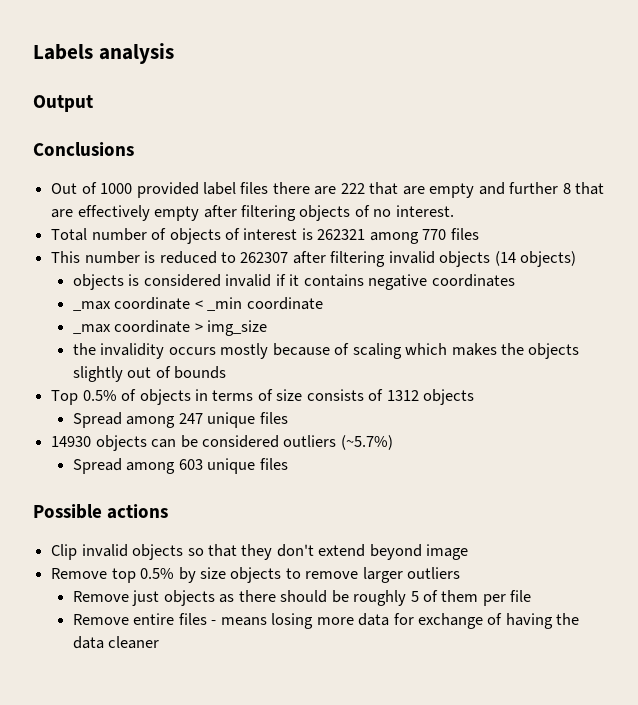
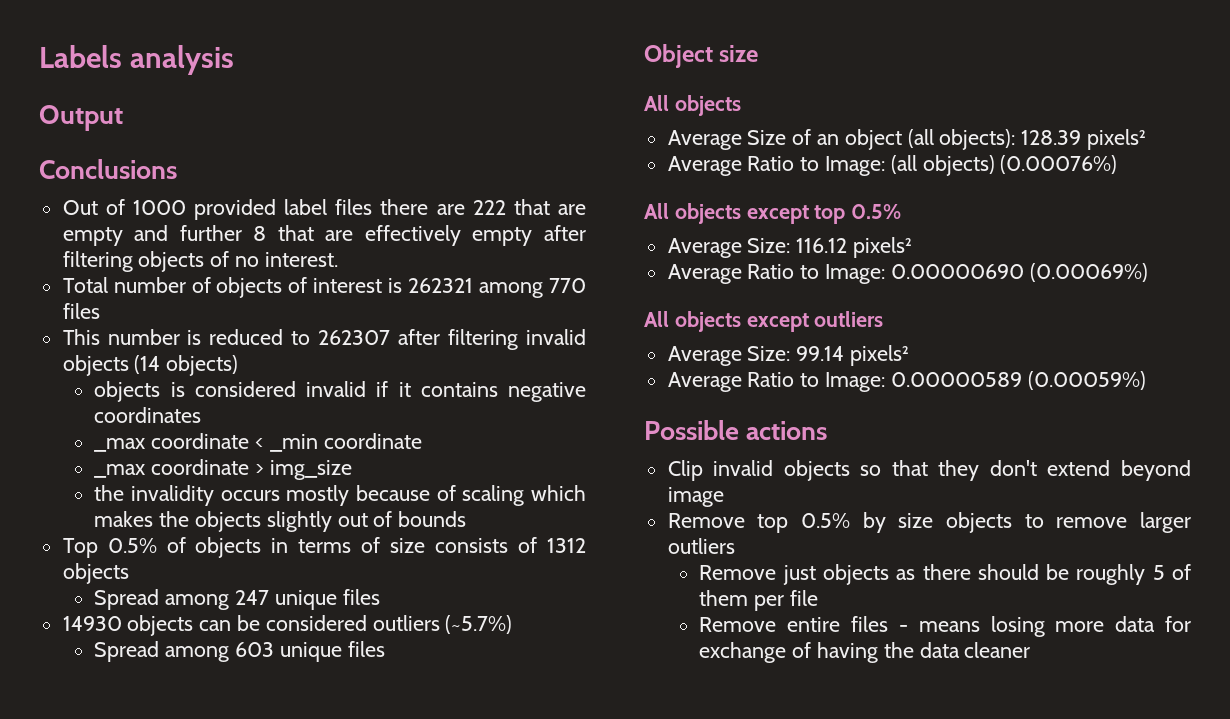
(288, 464) none -> [644,44,759,68] [644,95,741,116] [667,129,1147,150] [667,155,1118,176] [644,203,902,224] [667,237,913,258] [667,263,1148,284] [644,311,884,332] [667,345,910,366] [667,371,1146,392] // Object size // All objects // Average Size of an object (all objects): 128.39 pixels² // Average Ratio to Image: (all objects) (0.00076%) // All objects except top 0.5% // Average Size: 116.12 pixels² // Average Ratio to Image: 0.00000690 (0.00069%) // All objects except outliers // Average Size: 99.14 pixels² // Average Ratio to Image: 0.00000589 (0.00059%)

